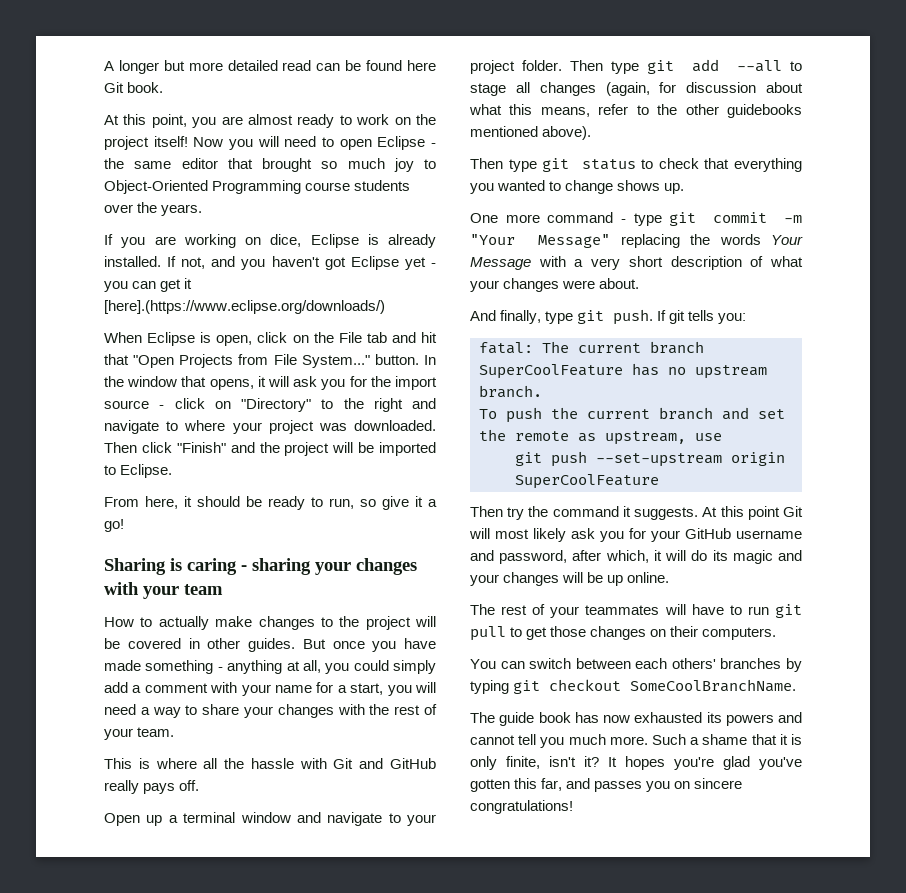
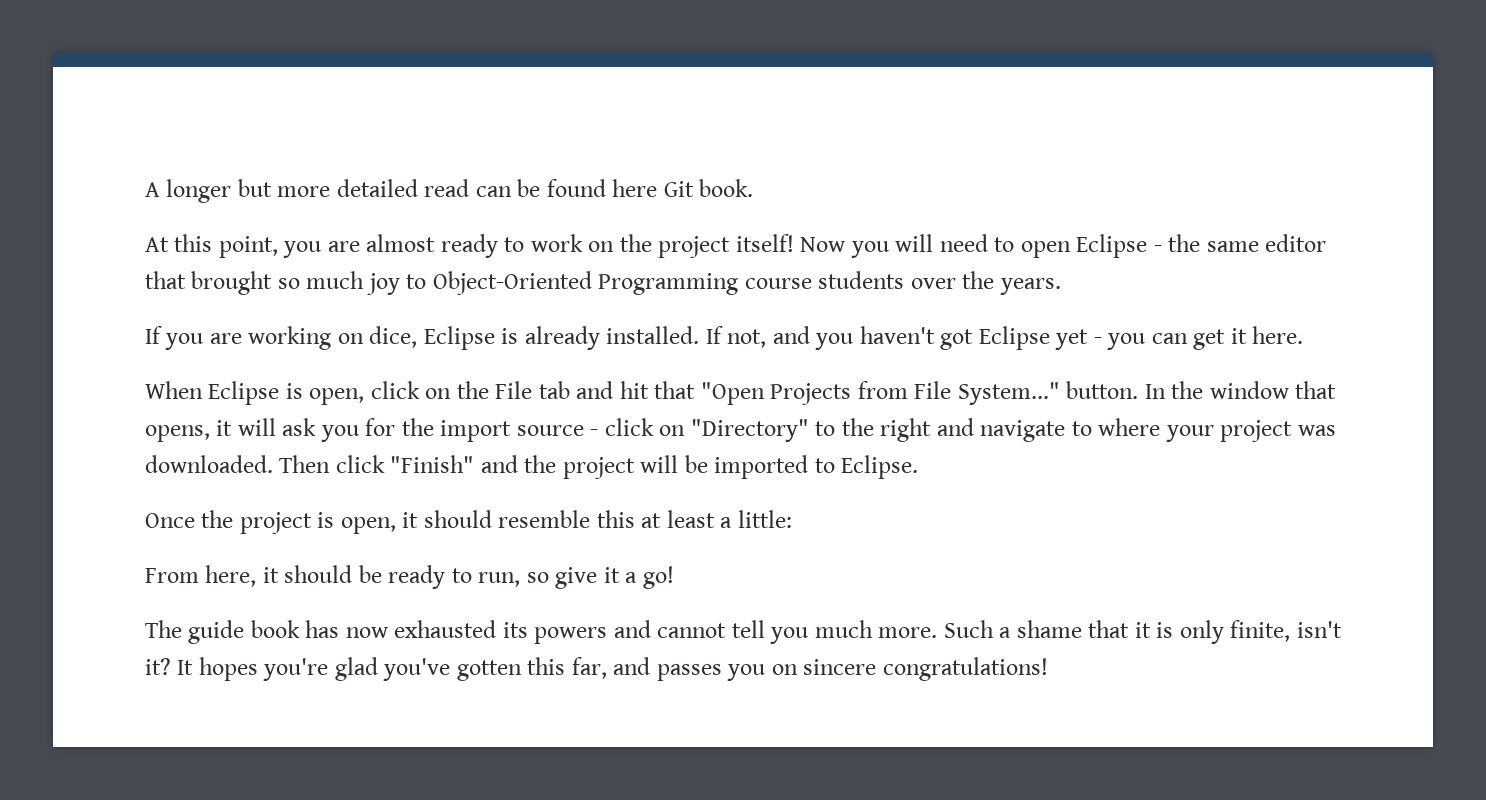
[104,300,385,314] [here].(https://www.eclipse.org/downloads/) -> [1252,326,1304,344] here.
(173, 471) none -> [145,510,792,534] // Once the project is open, it should resemble this at least a little:
[104,558,417,575] [104,582,223,599] [104,616,436,630] [104,638,436,652] [104,660,436,674] [104,682,436,696] [104,704,438,718] [104,727,175,740] [104,758,436,769] [104,780,200,794] [104,812,436,826] [470,59,802,74] [470,82,803,96] [469,104,802,118] [470,126,592,140] [470,158,802,172] [470,180,685,194] [470,212,802,226] [470,234,803,248] [470,256,803,270] [470,278,640,292] [470,309,747,325] [479,341,704,354] [479,363,767,379] [479,385,542,398] [479,407,785,423] [479,429,722,445] [515,451,785,467] [515,474,659,489] [470,506,803,520] [469,528,802,542] [470,550,802,564] [470,572,670,586] [470,604,802,618] [470,626,777,641] [470,658,802,672] [470,679,797,694] // Sharing is caring - sharing your changes with your team // How to actually make changes to the project will be covered in other guides. But once you have made something - anything at all, you could simply add a comment with your name for a start, you will need a way to share your changes with the rest of your team. // This is where all the hassle with Git and GitHub really pays off. // Open up a terminal window and navigate to your project folder. Then type git add --all to stage all changes (again, for discussion about what this means, refer to the other guidebooks mentioned above). // Then type git status to check that everything you wanted to change shows up. // One more command - type git commit -m "Your Message" replacing the words Your Message with a very short description of what your changes were about. // And finally, type git push. If git tells you: // fatal: The current branch SuperCoolFeature has no upstream branch. // To push the current branch and set the remote as upstream, use // git push --set-upstream origin SuperCoolFeature // Then try the command it suggests. At this point Git will most likely ask you for your GitHub username and password, after which, it will do its magic and your changes will be up online. // The rest of your teammates will have to run git pull to get those changes on their computers. // You can switch between each others' branches by typing git checkout SomeCoolBranchName. -> (674, 577) none

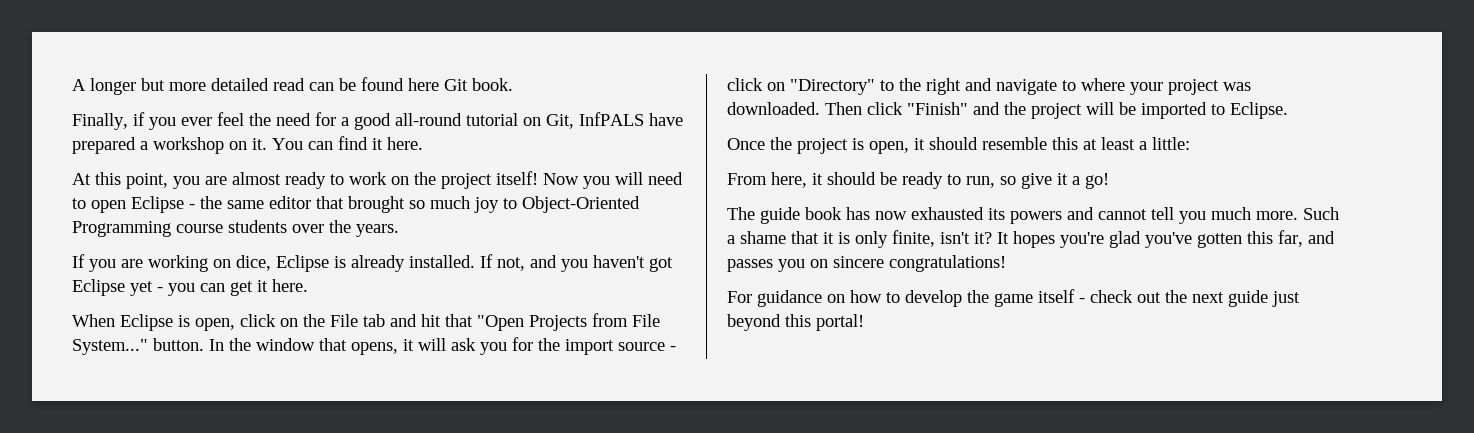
(754, 188) none -> [72,112,683,130] [72,136,423,154] // Finally, if you ever feel the need for a good all-round tutorial on Git, InfPALS have prepared a workshop on it. You can find it here.
(1048, 669) none -> [727,289,1300,307] [727,314,864,331] // For guidance on how to develop the game itself - check out the next guide just beyond this portal!

